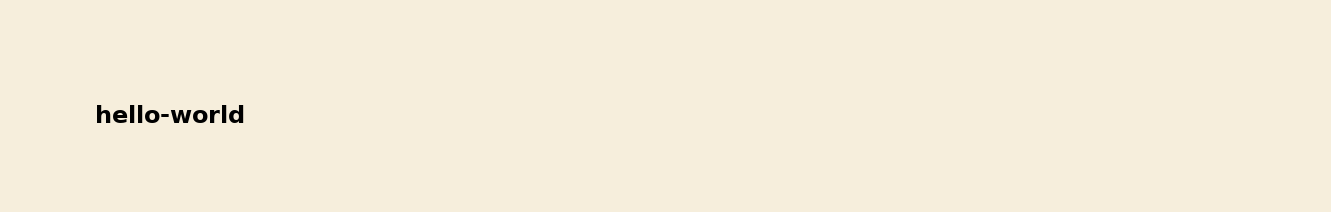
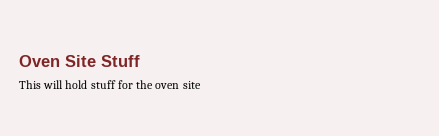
[95,105,245,123] hello-world -> [19,55,140,67] [19,80,201,89] Oven Site Stuff // This will hold stuff for the oven site

